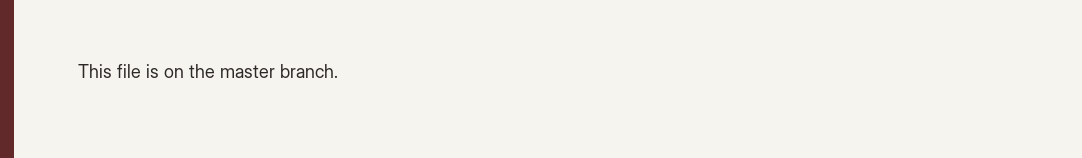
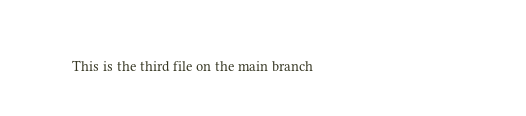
[117,64,338,78] file is on the master branch. -> [103,61,313,72] is the third file on the main branch

